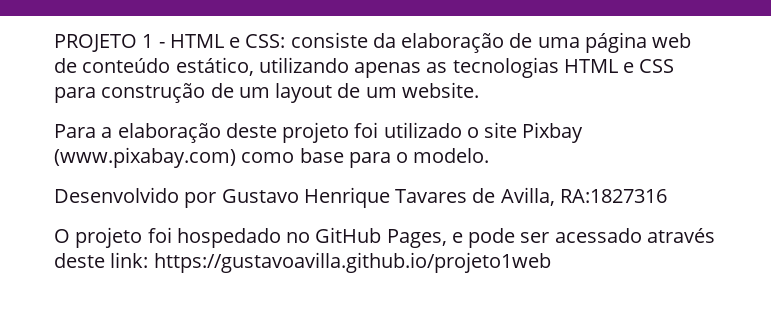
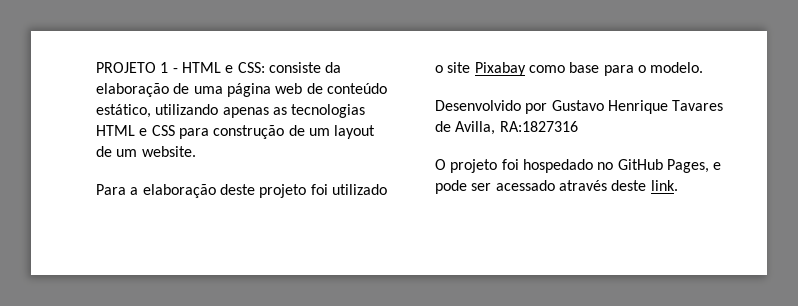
[522,122,584,143] [54,147,236,168] Pixbay (www.pixabay.com) -> [474,62,526,76] Pixabay
[110,252,551,273] link: https://gustavoavilla.github.io/projeto1web -> [650,180,678,191] link.

